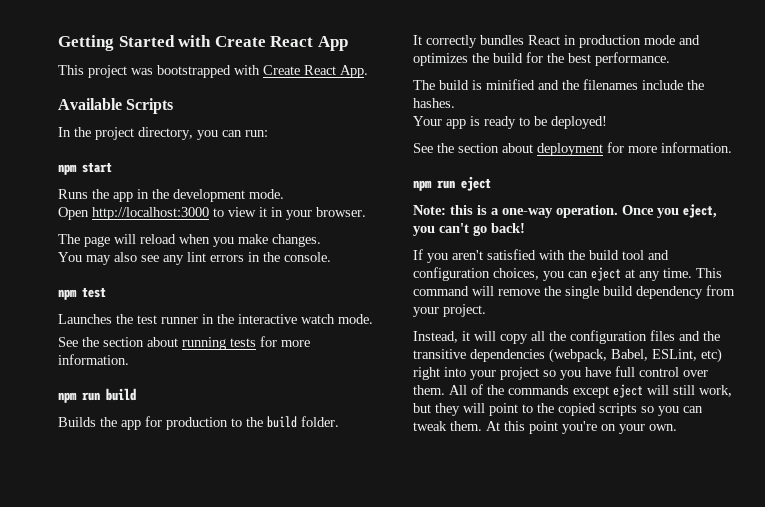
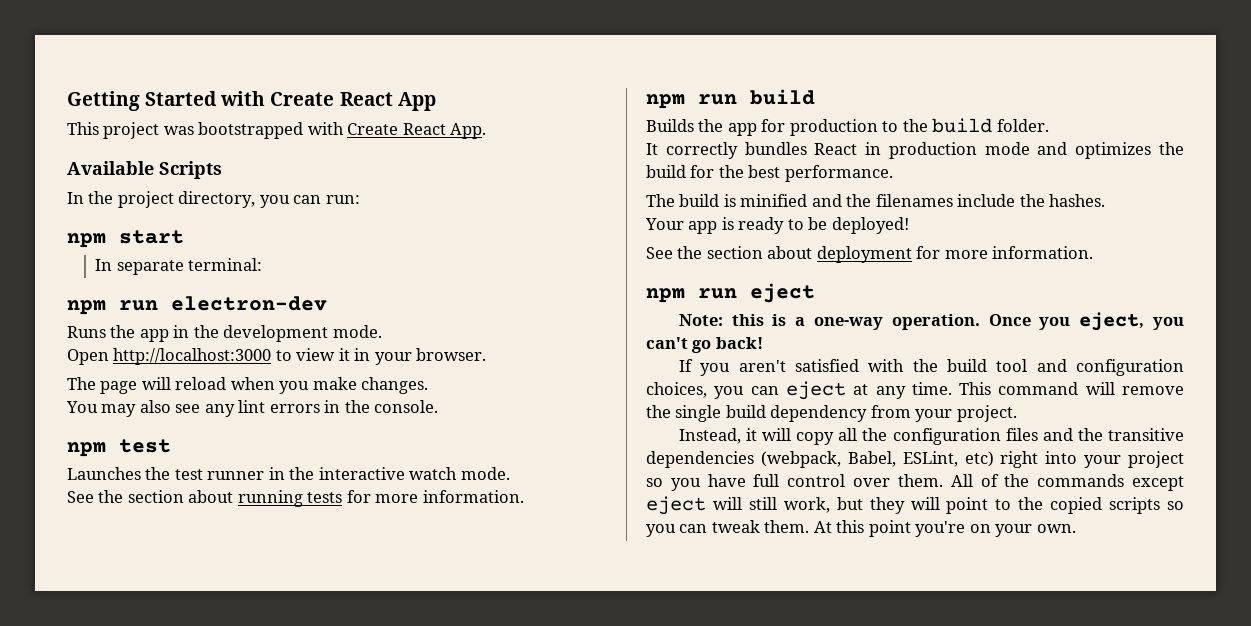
(112, 167) none -> [95,258,263,275] [67,296,327,315] // In separate terminal: // npm run electron-dev

